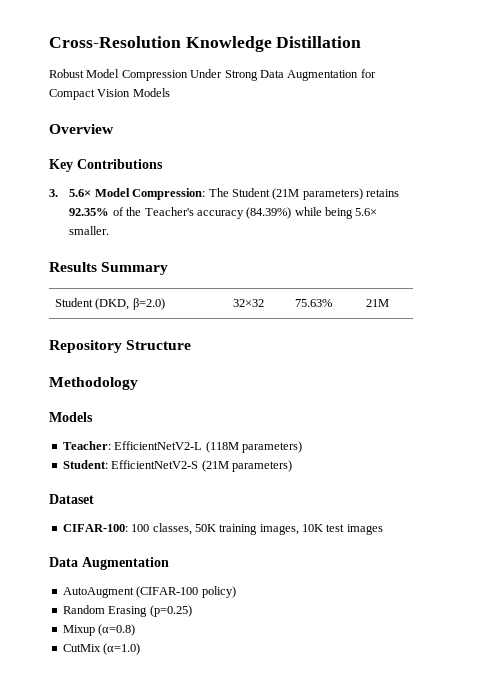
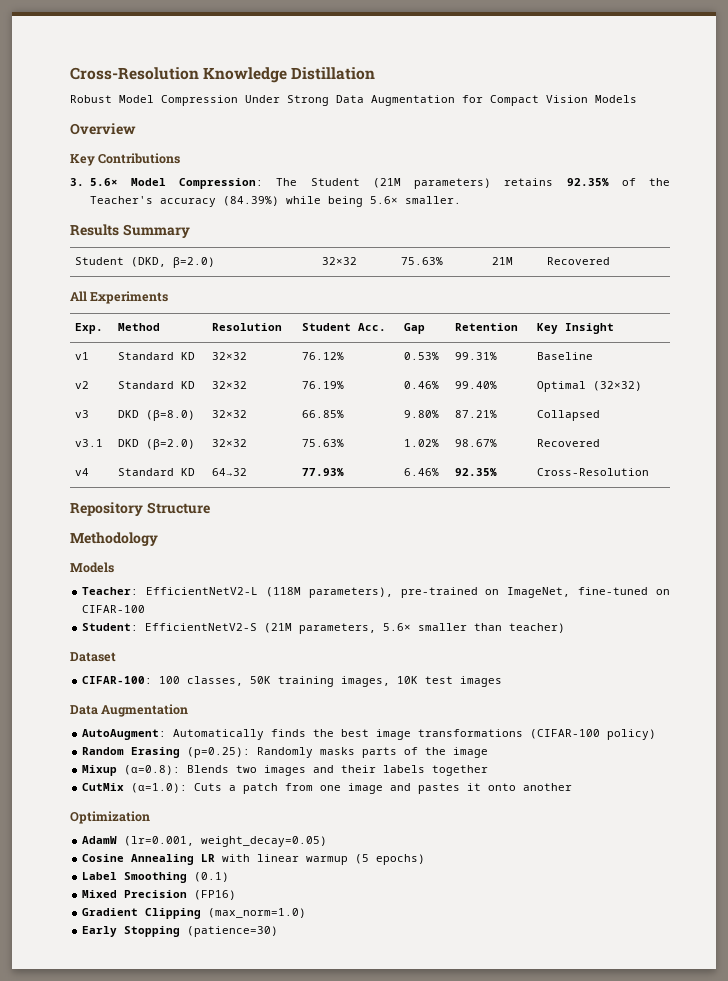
(389, 303) none -> [546,257,610,265] [70,291,169,304] [74,323,103,334] [117,323,160,331] [211,323,282,331] [301,323,386,331] [403,323,425,334] [454,323,518,331] [536,323,614,334] [74,352,89,360] [117,352,195,360] [211,352,247,360] [301,352,344,360] [403,352,439,360] [454,352,497,360] [536,352,593,360] [74,381,89,389] [117,381,195,389] [211,381,247,389] [301,381,344,389] [403,381,439,389] [454,381,497,389] [536,381,642,392] [74,410,89,418] [117,410,195,421] [211,410,247,418] [301,410,344,418] [403,410,439,418] [454,410,497,418] [536,410,600,421] [74,439,103,447] [117,439,195,450] [211,439,247,447] [301,439,344,447] [403,439,439,447] [454,439,497,447] [536,439,600,447] [74,468,89,476] [117,468,195,476] [211,468,247,476] [301,468,344,476] [403,468,439,476] [454,468,497,476] [536,468,649,476] | Recovered // All Experiments // Exp. | Method | Resolution | Student Acc. | Gap | Retention | Key Insight // v1 | Standard KD | 32×32 | 76.12% | 0.53% | 99.31% | Baseline // v2 | Standard KD | 32×32 | 76.19% | 0.46% | 99.40% | Optimal (32×32) // v3 | DKD (β=8.0) | 32×32 | 66.85% | 9.80% | 87.21% | Collapsed // v3.1 | DKD (β=2.0) | 32×32 | 75.63% | 1.02% | 98.67% | Recovered // v4 | Standard KD | 64→32 | 77.93% | 6.46% | 92.35% | Cross-Resolution
[241,441,302,453] [62,460,292,472] parameters) // Student: EfficientNetV2-S (21M parameters) -> [308,587,670,598] [82,605,146,613] [82,623,566,634] parameters), pre-trained on ImageNet, fine-tuned on CIFAR-100 // Student: EfficientNetV2-S (21M parameters, 5.6× smaller than teacher)
[62,586,236,598] [62,605,192,617] [62,624,136,636] [62,643,141,655] AutoAugment (CIFAR-100 policy) // Random Erasing (p=0.25) // Mixup (α=0.8) // CutMix (α=1.0) -> [82,729,657,740] [82,747,489,758] [82,765,489,776] [82,783,573,794] [70,811,150,824] [82,836,328,847] [82,854,426,865] [82,872,230,883] [82,890,237,900] [82,908,307,919] [82,926,279,937] AutoAugment: Automatically finds the best image transformations (CIFAR-100 policy) // Random Erasing (p=0.25): Randomly masks parts of the image // Mixup (α=0.8): Blends two images and their labels together // CutMix (α=1.0): Cuts a patch from one image and pastes it onto another // Optimization // AdamW (lr=0.001, weight_decay=0.05) // Cosine Annealing LR with linear warmup (5 epochs) // Label Smoothing (0.1) // Mixed Precision (FP16) // Gradient Clipping (max_norm=1.0) // Early Stopping (patience=30)

